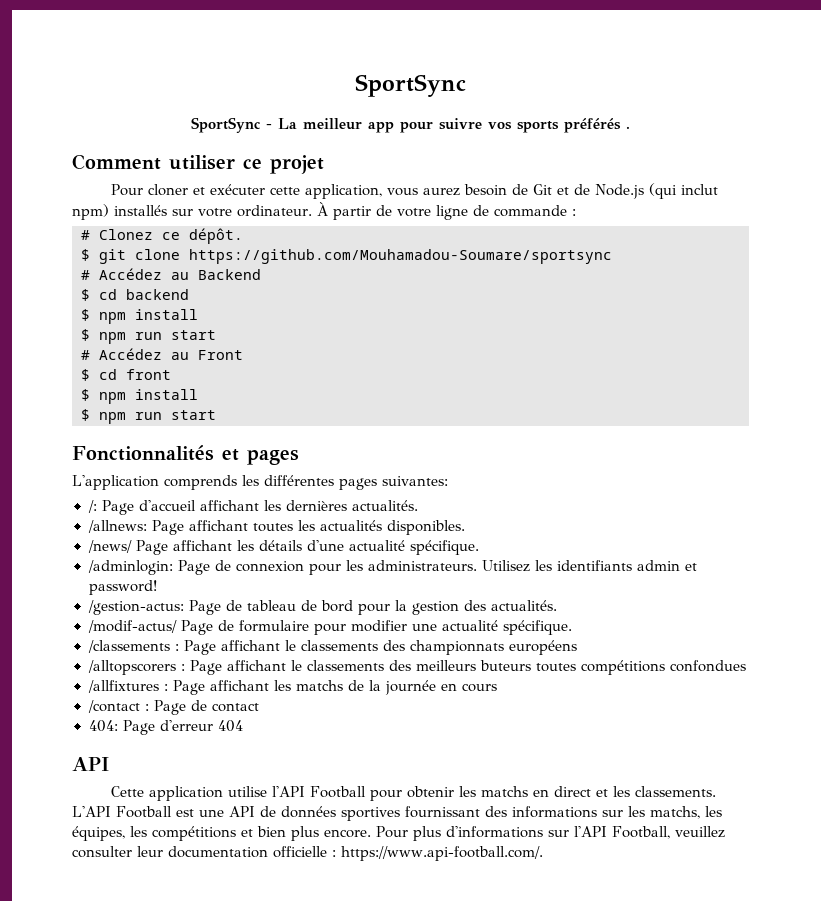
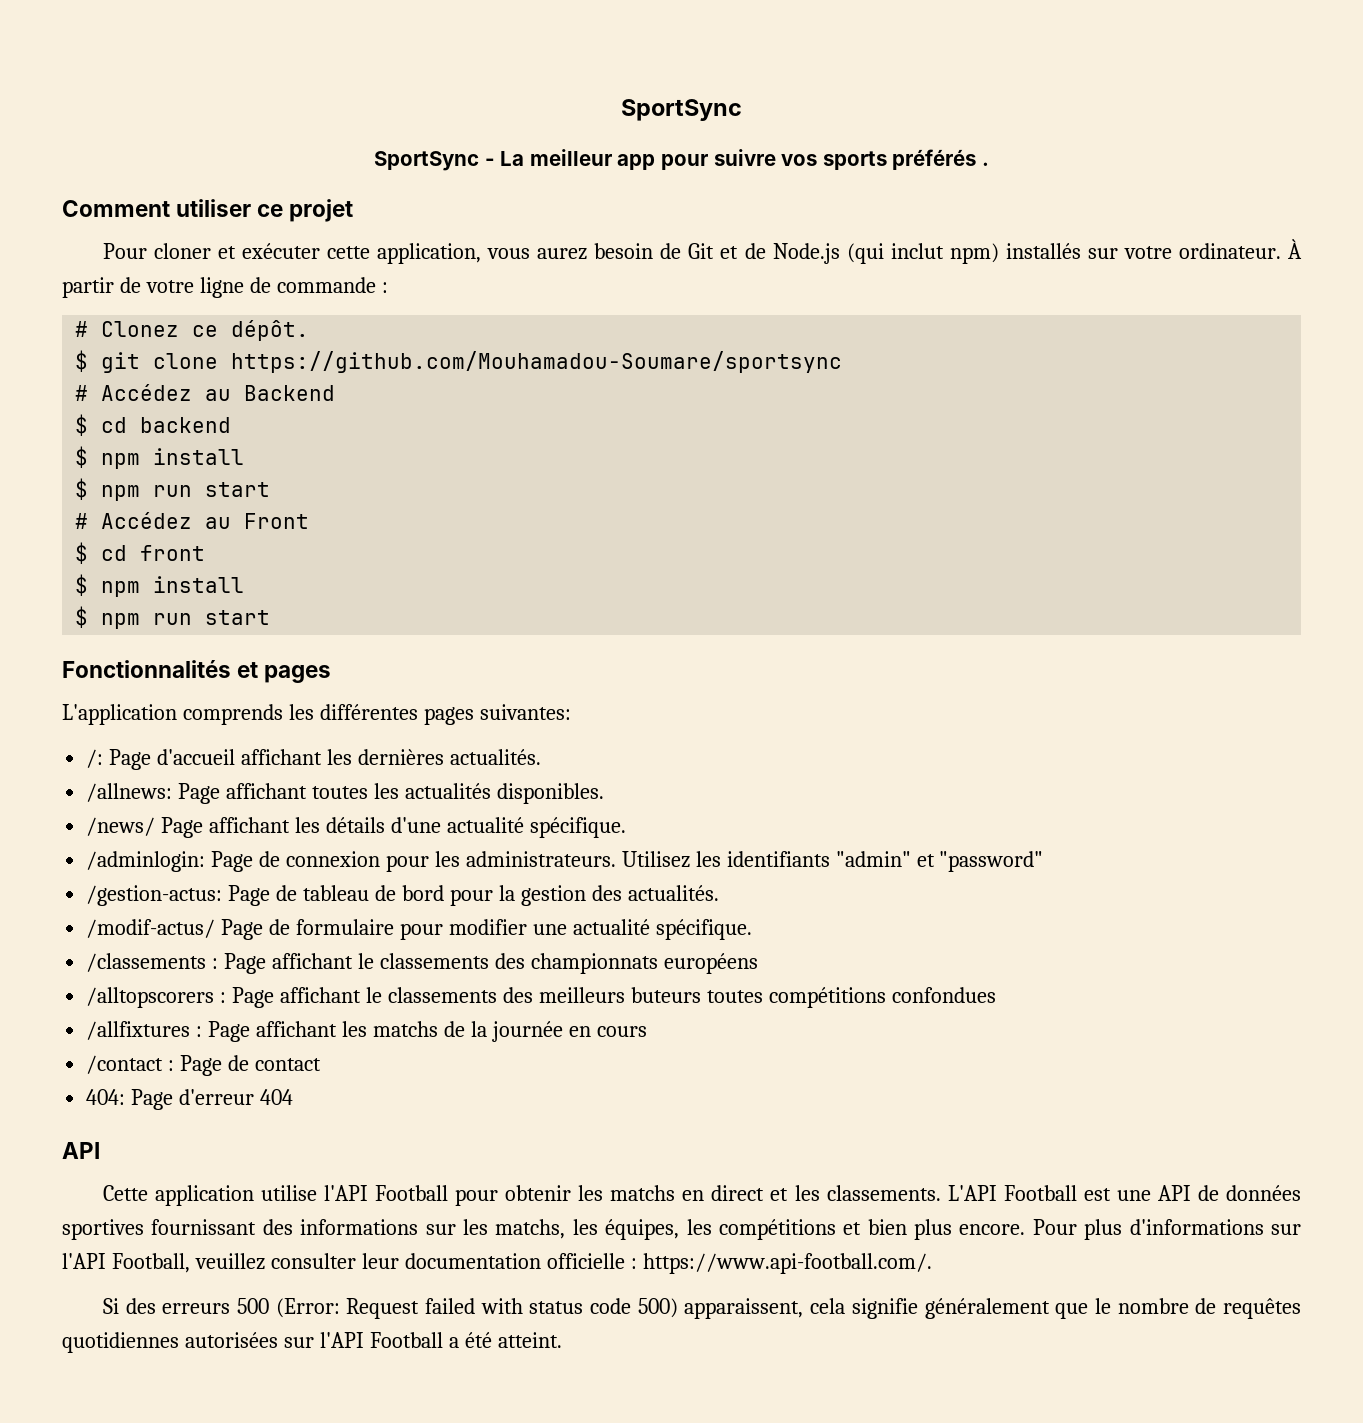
[636,560,697,571] [88,580,157,595] admin et password! -> [835,851,1044,872] "admin" et "password"
(543, 853) none -> [102,1298,1301,1319] [62,1332,562,1353] // Si des erreurs 500 (Error: Request failed with status code 500) apparaissent, cela signifie généralement que le nombre de requêtes quotidiennes autorisées sur l'API Football a été atteint.

